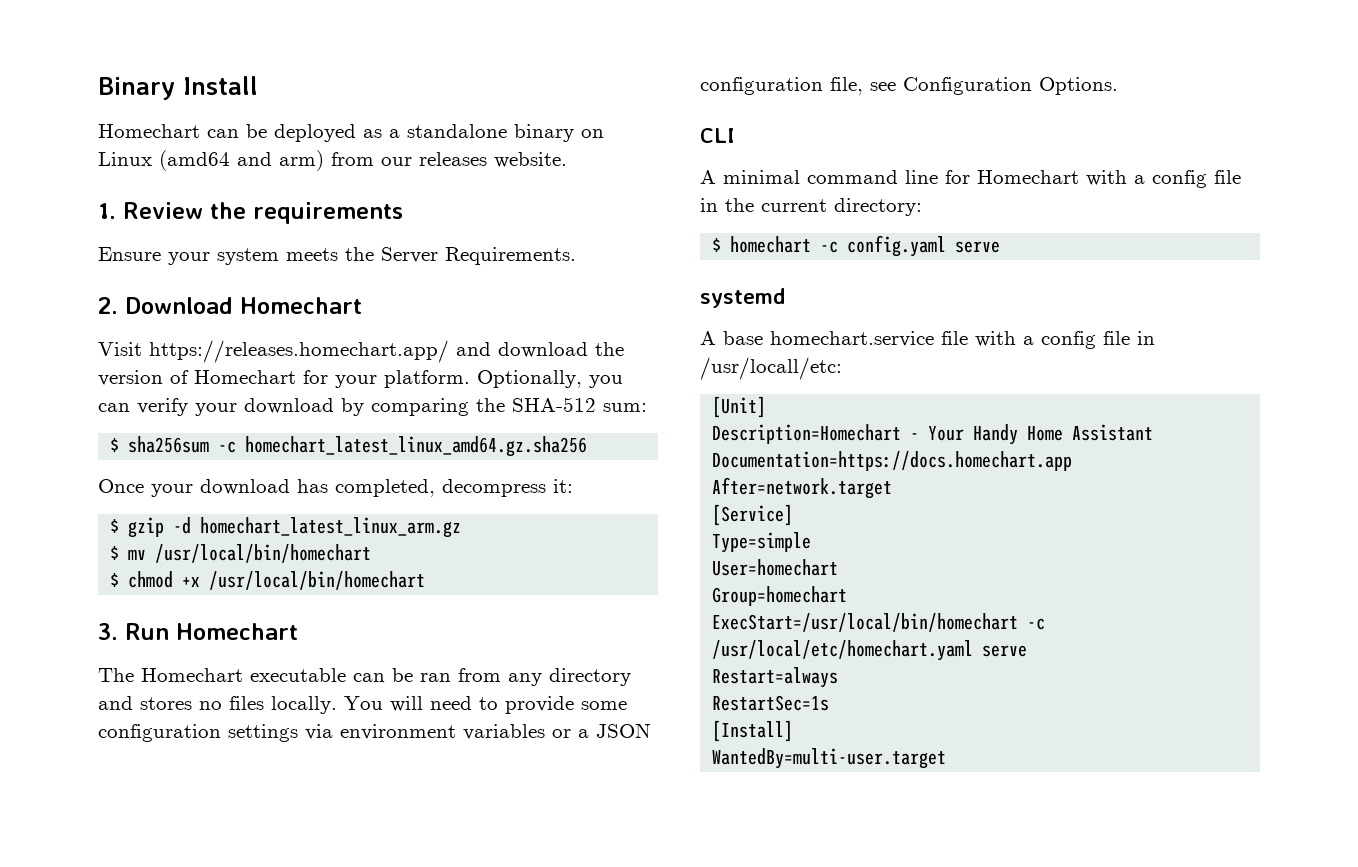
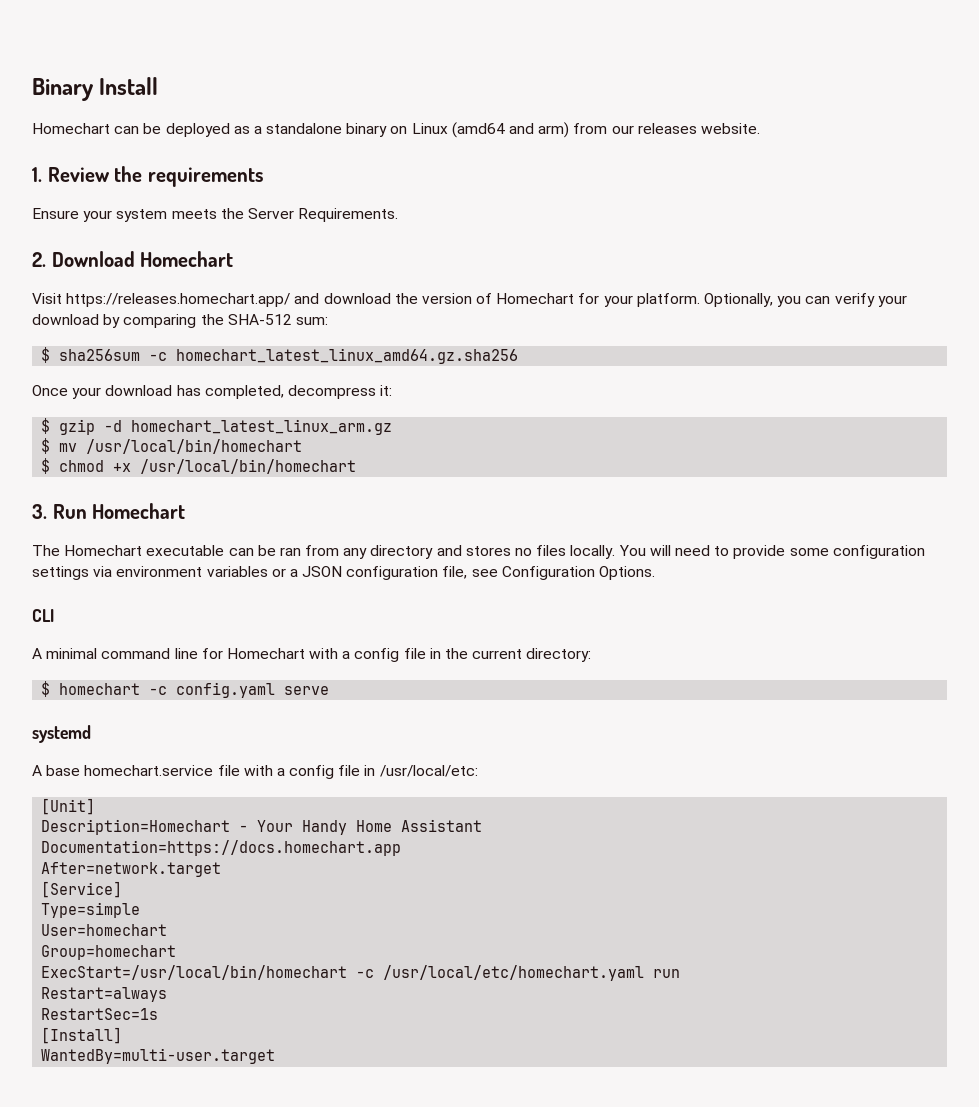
[700,357,842,380] /usr/locall/etc: -> [379,765,478,777] /usr/local/etc:
[982,645,1028,657] serve -> [653,969,681,978] run

